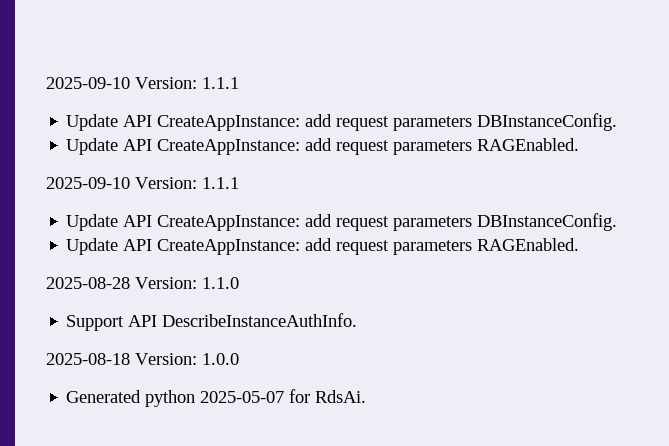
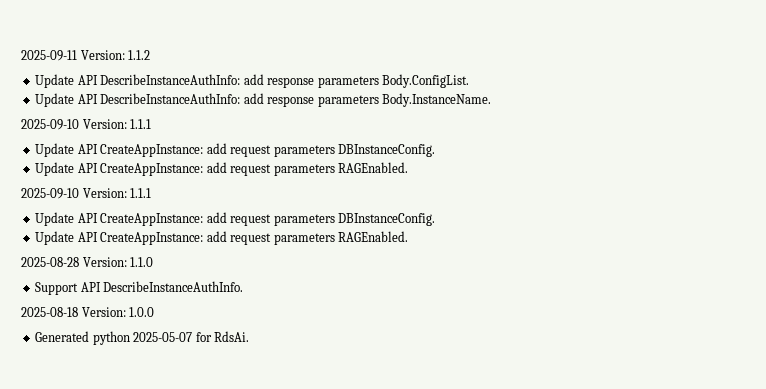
(46, 83) none -> [21,50,151,61] [35,74,470,88] [35,93,492,107] 2025-09-11 Version: 1.1.2 // Update API DescribeInstanceAuthInfo: add response parameters Body.ConfigList. // Update API DescribeInstanceAuthInfo: add response parameters Body.InstanceName. //

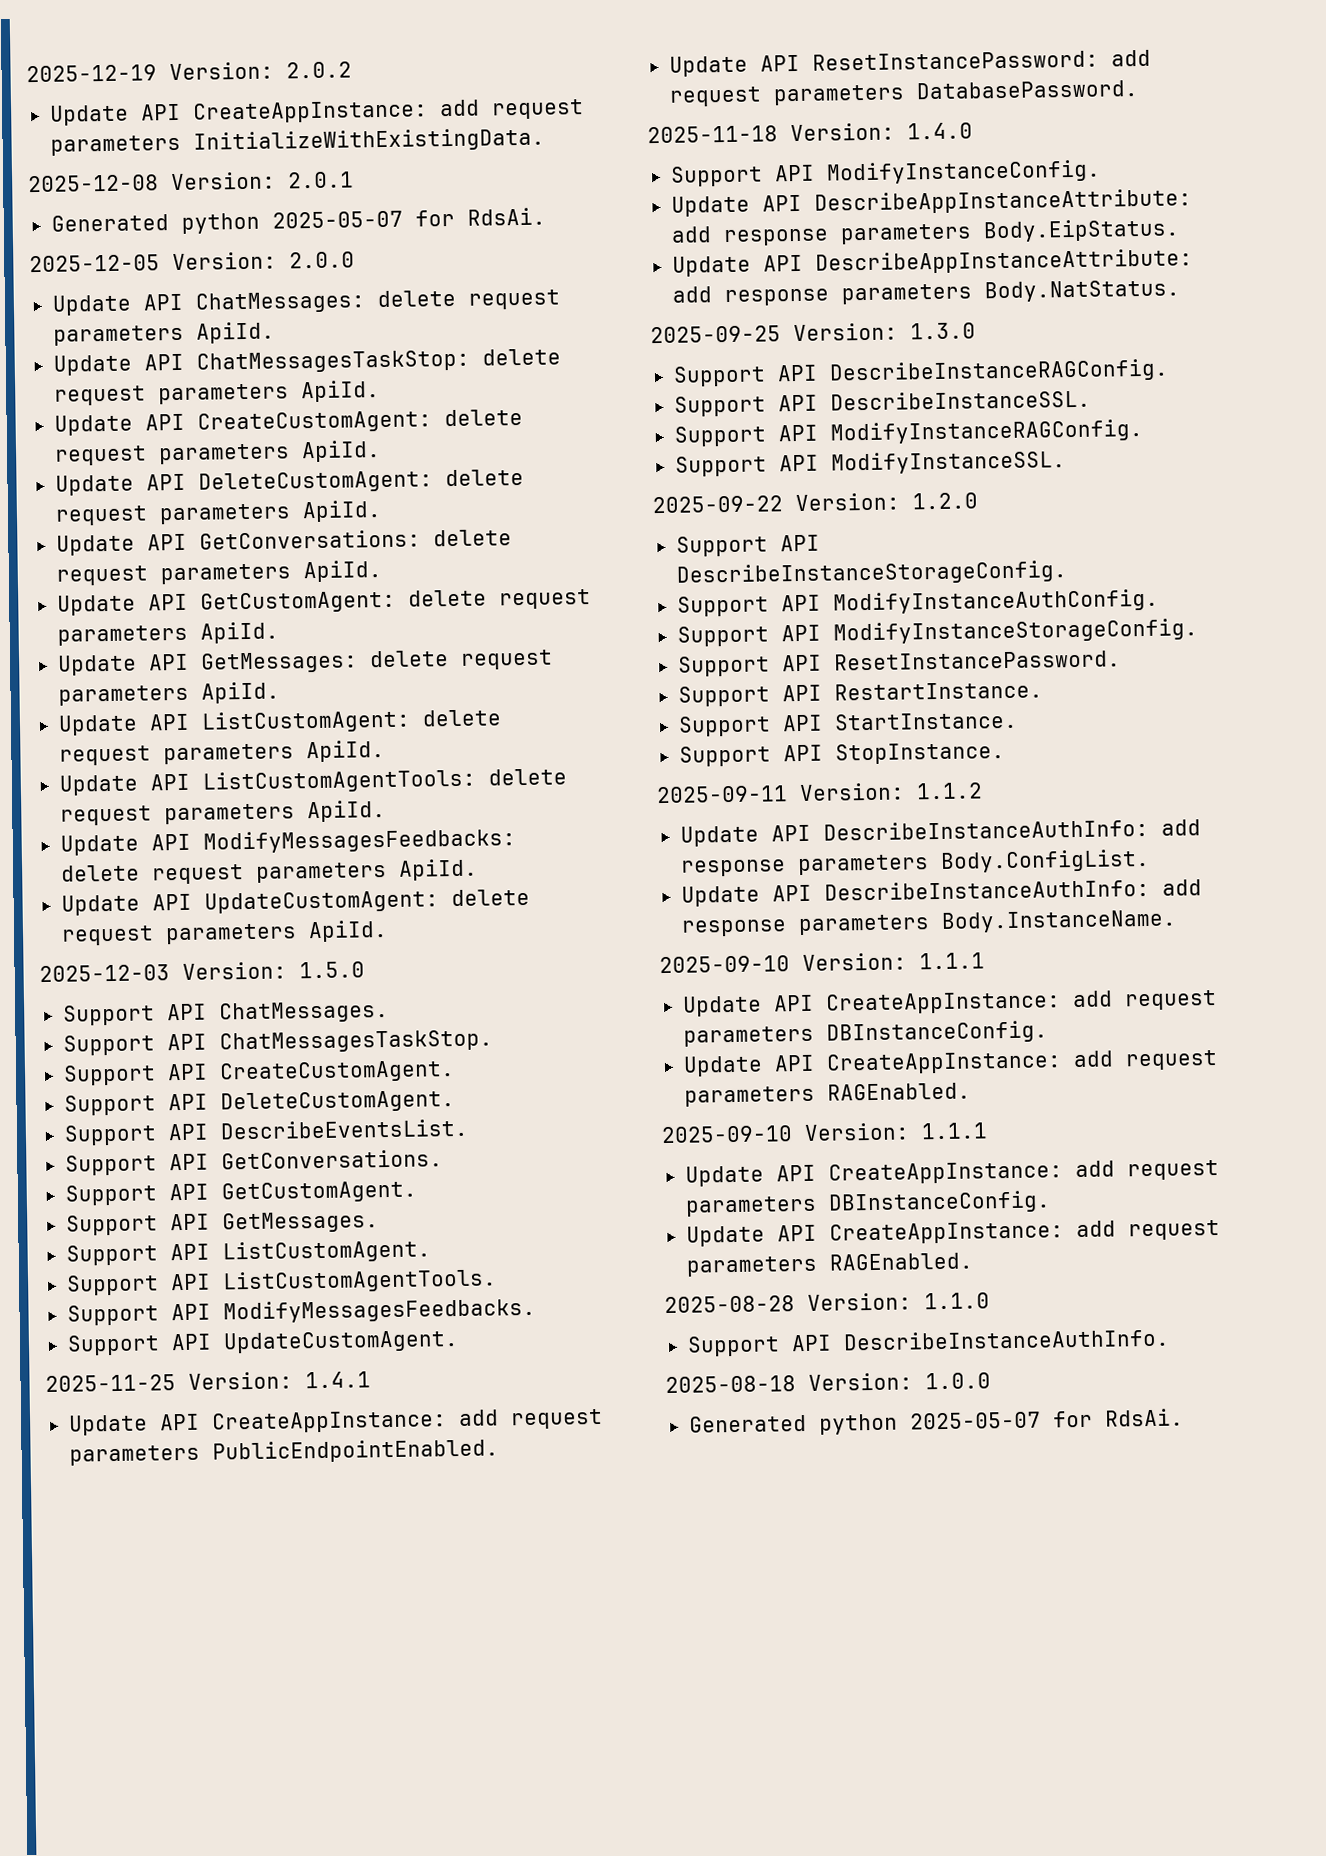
(21, 55) none -> [26,61,352,83] [49,99,584,126] [49,127,545,156] [28,171,354,193] [50,207,546,234] [29,251,355,273] [51,289,561,316] [52,321,275,346] [52,348,561,376] [53,380,380,406] [53,408,523,436] [53,440,381,466] [54,468,524,496] [54,500,382,526] [55,529,512,556] [55,560,382,586] [56,589,591,616] [56,621,279,646] [56,649,553,676] [57,681,280,706] [57,709,502,736] [58,740,385,766] [58,768,567,796] [59,800,386,826] [59,828,516,856] [60,858,478,885] [60,888,530,916] [60,919,388,946] [39,961,365,983] [62,1000,389,1026] [62,1029,493,1056] [62,1060,455,1086] [63,1090,455,1116] [63,1118,468,1146] [64,1149,443,1176] [64,1180,417,1206] [65,1211,379,1236] [65,1239,431,1266] [65,1268,497,1296] [66,1297,536,1326] [66,1330,459,1356] [45,1371,371,1392] [68,1408,603,1436] [68,1438,499,1466] [668,49,1151,77] [668,80,1138,107] [647,122,973,144] [669,159,1101,187] [670,188,1192,217] [670,218,1180,247] [671,248,1193,277] [671,279,1180,307] [650,322,976,344] [672,358,1169,387] [673,389,1091,417] [673,418,1143,447] [674,450,1066,477] [652,492,978,514] [675,534,820,557] [675,560,1068,587] [676,588,1159,617] [676,618,1198,647] [677,650,1121,677] [677,681,1043,707] [677,711,1018,737] [678,742,1005,767] 2025-12-19 Version: 2.0.2 // Update API CreateAppInstance: add request parameters InitializeWithExistingData. // 2025-12-08 Version: 2.0.1 // Generated python 2025-05-07 for RdsAi. // 2025-12-05 Version: 2.0.0 // Update API ChatMessages: delete request parameters ApiId. // Update API ChatMessagesTaskStop: delete request parameters ApiId. // Update API CreateCustomAgent: delete request parameters ApiId. // Update API DeleteCustomAgent: delete request parameters ApiId. // Update API GetConversations: delete request parameters ApiId. // Update API GetCustomAgent: delete request parameters ApiId. // Update API GetMessages: delete request parameters ApiId. // Update API ListCustomAgent: delete request parameters ApiId. // Update API ListCustomAgentTools: delete request parameters ApiId. // Update API ModifyMessagesFeedbacks: delete request parameters ApiId. // Update API UpdateCustomAgent: delete request parameters ApiId. // 2025-12-03 Version: 1.5.0 // Support API ChatMessages. // Support API ChatMessagesTaskStop. // Support API CreateCustomAgent. // Support API DeleteCustomAgent. // Support API DescribeEventsList. // Support API GetConversations. // Support API GetCustomAgent. // Support API GetMessages. // Support API ListCustomAgent. // Support API ListCustomAgentTools. // Support API ModifyMessagesFeedbacks. // Support API UpdateCustomAgent. // 2025-11-25 Version: 1.4.1 // Update API CreateAppInstance: add request parameters PublicEndpointEnabled. // Update API ResetInstancePassword: add request parameters DatabasePassword. // 2025-11-18 Version: 1.4.0 // Support API ModifyInstanceConfig. // Update API DescribeAppInstanceAttribute: add response parameters Body.EipStatus. // Update API DescribeAppInstanceAttribute: add response parameters Body.NatStatus. // 2025-09-25 Version: 1.3.0 // Support API DescribeInstanceRAGConfig. // Support API DescribeInstanceSSL. // Support API ModifyInstanceRAGConfig. // Support API ModifyInstanceSSL. // 2025-09-22 Version: 1.2.0 // Support API DescribeInstanceStorageConfig. // Support API ModifyInstanceAuthConfig. // Support API ModifyInstanceStorageConfig. // Support API ResetInstancePassword. // Support API RestartInstance. // Support API StartInstance. // Support API StopInstance. //

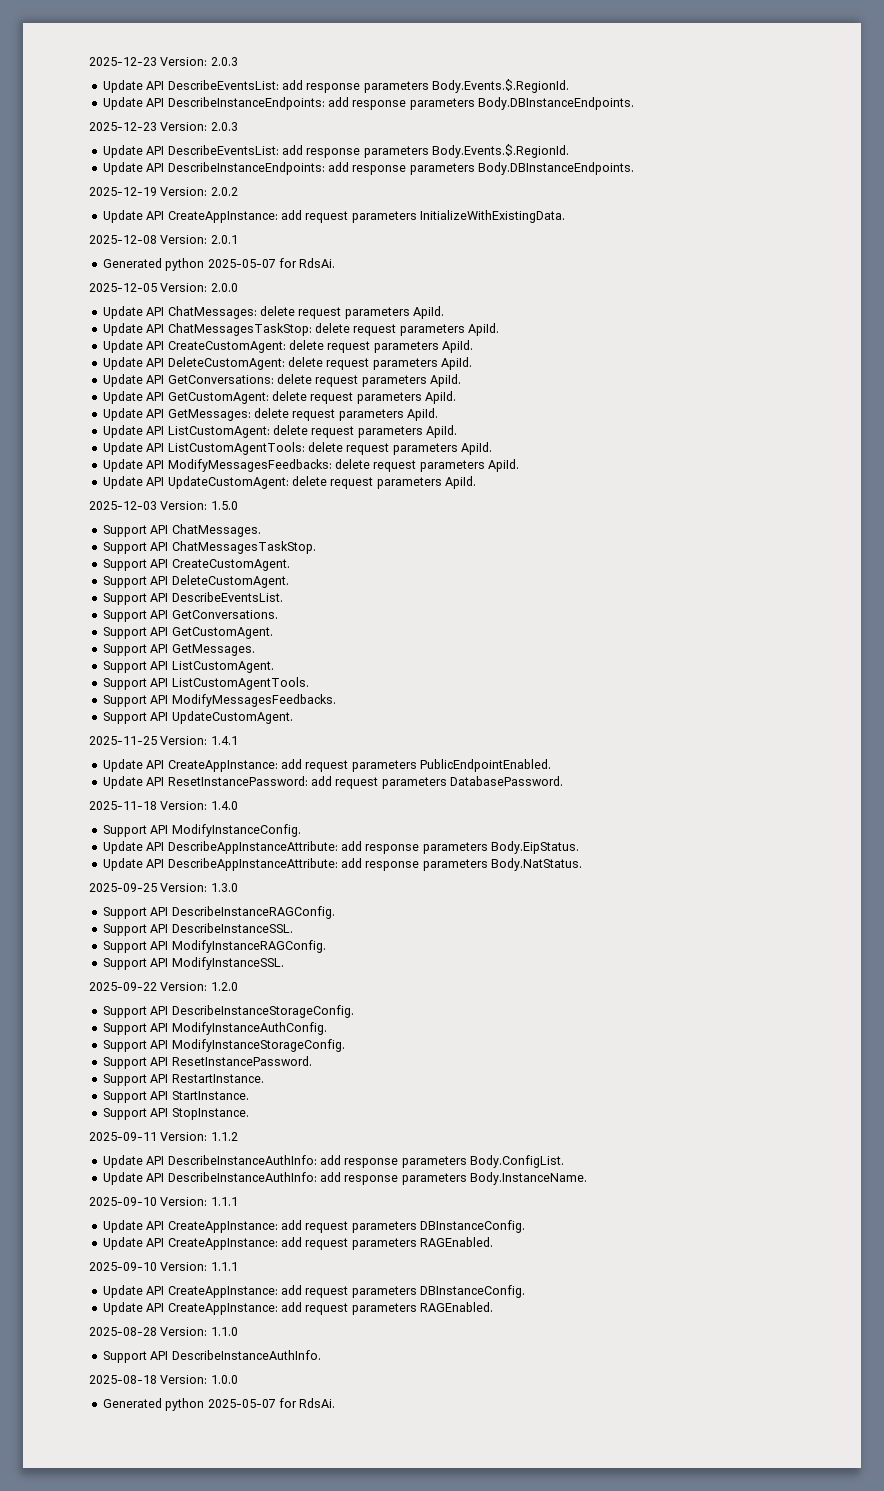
(26, 73) none -> [89,57,238,66] [102,79,569,93] [102,97,634,110] [89,122,238,131] [102,144,569,158] [102,162,634,175] 2025-12-23 Version: 2.0.3 // Update API DescribeEventsList: add response parameters Body.Events.$.RegionId. // Update API DescribeInstanceEndpoints: add response parameters Body.DBInstanceEndpoints. // 2025-12-23 Version: 2.0.3 // Update API DescribeEventsList: add response parameters Body.Events.$.RegionId. // Update API DescribeInstanceEndpoints: add response parameters Body.DBInstanceEndpoints. //

